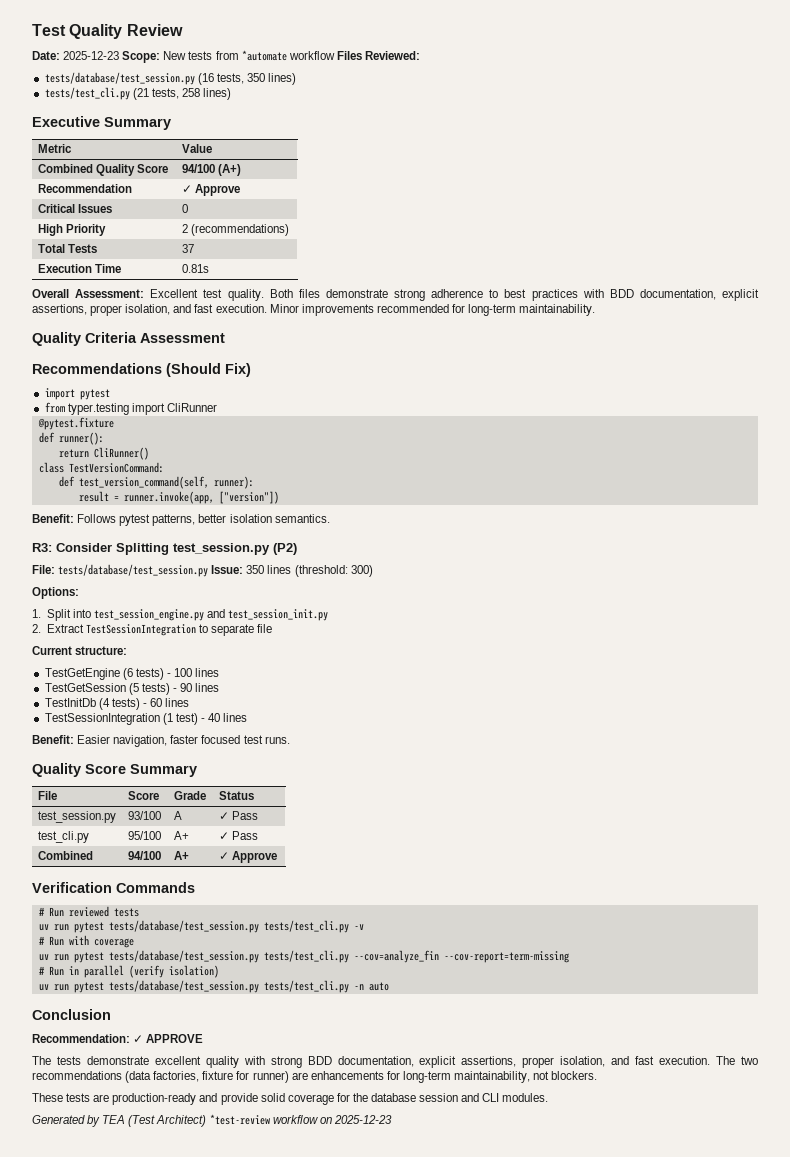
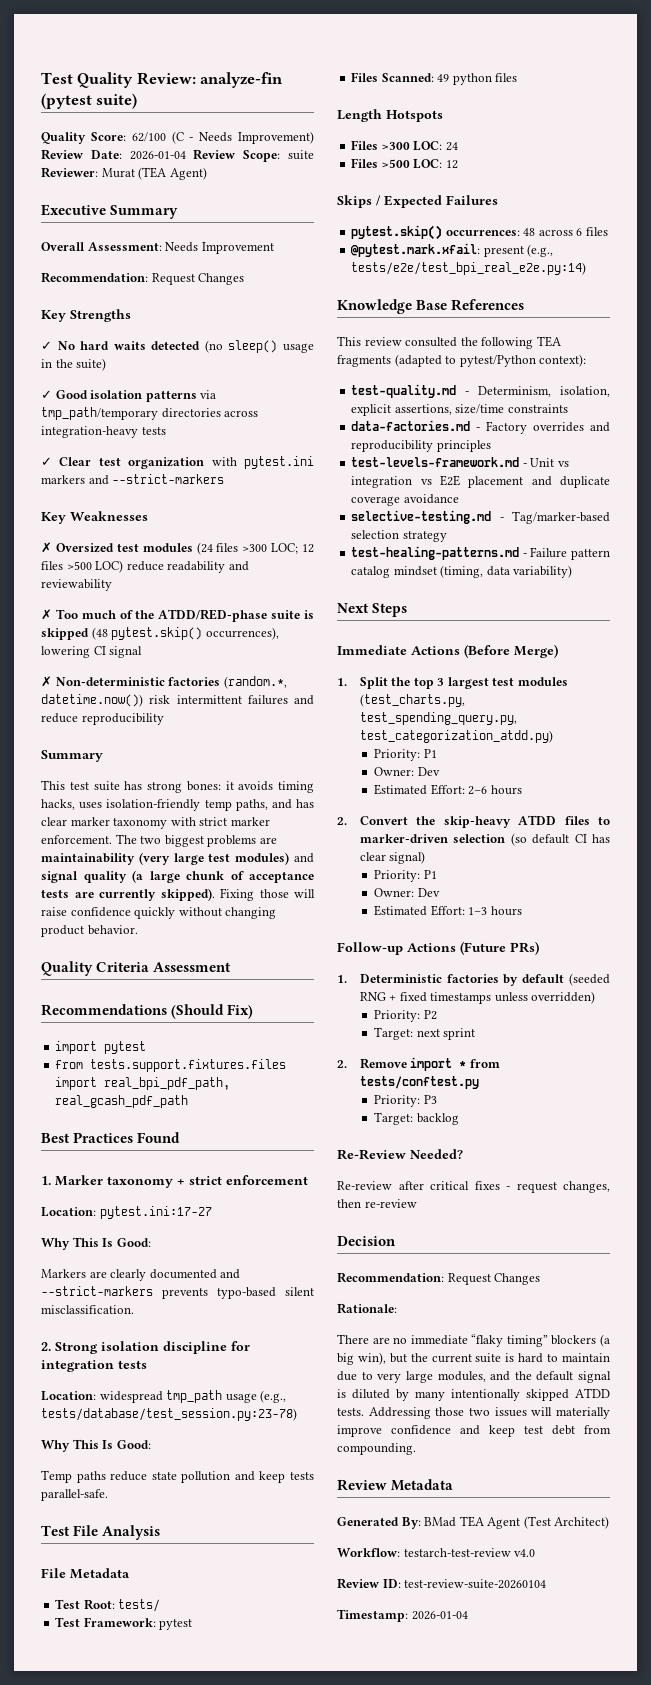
[126,24,183,36] [32,50,420,63] [44,72,297,85] [44,87,232,100] [32,116,171,130] [37,144,72,153] [181,144,212,153] [37,164,169,176] [181,164,242,176] [37,184,132,193] [181,184,241,196] [37,204,113,213] [181,204,188,213] [37,224,107,236] [181,224,290,236] [37,244,98,253] [181,244,194,253] [37,264,122,273] [181,264,209,273] [32,289,759,301] [32,304,596,316] Review // Date: 2025-12-23 Scope: New tests from *automate workflow Files Reviewed: // tests/database/test_session.py (16 tests, 350 lines) // tests/test_cli.py (21 tests, 258 lines) // Executive Summary // Metric | Value // Combined Quality Score | 94/100 (A+) // Recommendation | ✓ Approve // Critical Issues | 0 // High Priority | 2 (recommendations) // Total Tests | 37 // Execution Time | 0.81s // Overall Assessment: Excellent test quality. Both files demonstrate strong adherence to best practices with BDD documentation, explicit assertions, proper isolation, and fast execution. Minor improvements recommended for long-term maintainability. -> [136,72,284,88] [41,93,138,109] [41,131,314,144] [41,149,315,162] [41,167,207,180] [41,204,179,219] [41,242,274,254] [41,272,245,285] [41,309,131,322] [41,340,314,353] [41,358,107,371] [41,390,217,402] [41,407,259,420] [41,426,166,438] [41,456,314,469] [41,474,225,485] [41,511,148,524] [41,542,314,555] [41,560,249,573] [41,579,112,591] [41,609,314,622] [41,627,279,640] [41,646,143,658] [41,676,287,689] [41,694,314,707] [41,713,164,725] [41,750,103,762] [41,780,314,793] [41,799,314,811] [41,817,270,829] [41,834,277,847] [41,852,314,865] [41,870,314,883] [41,888,315,901] [41,907,277,919] [41,925,138,937] Review: analyze-fin (pytest suite) // Quality Score: 62/100 (C - Needs Improvement) Review Date: 2026-01-04 Review Scope: suite Reviewer: Murat (TEA Agent) // Executive Summary // Overall Assessment: Needs Improvement // Recommendation: Request Changes // Key Strengths // ✓ No hard waits detected (no sleep() usage in the suite) // ✓ Good isolation patterns via tmp_path/temporary directories across integration-heavy tests // ✓ Clear test organization with pytest.ini markers and --strict-markers // Key Weaknesses // ✗ Oversized test modules (24 files >300 LOC; 12 files >500 LOC) reduce readability and reviewability // ✗ Too much of the ATDD/RED-phase suite is skipped (48 pytest.skip() occurrences), lowering CI signal // ✗ Non-deterministic factories (random.*, datetime.now()) risk intermittent failures and reduce reproducibility // Summary // This test suite has strong bones: it avoids timing hacks, uses isolation-friendly temp paths, and has clear marker taxonomy with strict marker enforcement. The two biggest problems are maintainability (very large test modules) and signal quality (a large chunk of acceptance tests are currently skipped). Fixing those will raise confidence quickly without changing product behavior.
[67,403,217,415] [37,417,114,430] [38,432,104,445] [58,447,149,460] [38,462,164,473] [58,476,254,489] [78,491,279,504] [32,514,330,526] [32,543,297,555] [32,564,373,577] [32,587,79,599] [32,609,329,621] [32,624,273,636] [32,646,128,655] [44,668,220,680] [44,683,220,695] [44,698,190,710] [44,713,248,725] [32,735,290,747] [32,763,197,777] [37,791,57,800] [127,791,159,800] [173,791,206,800] [218,791,254,800] [37,811,116,823] [127,811,161,820] [173,811,182,820] [218,811,259,820] [37,831,89,843] [127,831,161,840] [173,831,189,840] [218,831,259,840] [37,851,93,860] [127,851,161,860] [173,851,189,860] [218,851,278,863] [32,882,195,893] [38,906,139,917] [38,920,364,933] [38,935,134,948] [38,950,569,963] [38,965,219,978] [38,980,389,993] [32,1009,111,1020] [32,1034,204,1043] [32,1056,758,1068] [32,1071,598,1083] [32,1093,549,1105] [32,1114,392,1127] typer.testing import CliRunner // @pytest.fixture // def runner(): // return CliRunner() // class TestVersionCommand: // def test_version_command(self, runner): // result = runner.invoke(app, ["version"]) // Benefit: Follows pytest patterns, better isolation semantics. // R3: Consider Splitting test_session.py (P2) // File: tests/database/test_session.py Issue: 350 lines (threshold: 300) // Options: // 1. Split into test_session_engine.py and test_session_init.py // 2. Extract TestSessionIntegration to separate file // Current structure: // TestGetEngine (6 tests) - 100 lines // TestGetSession (5 tests) - 90 lines // TestInitDb (4 tests) - 60 lines // TestSessionIntegration (1 test) - 40 lines // Benefit: Easier navigation, faster focused test runs. // Quality Score Summary // File | Score | Grade | Status // test_session.py | 93/100 | A | ✓ Pass // test_cli.py | 95/100 | A+ | ✓ Pass // Combined | 94/100 | A+ | ✓ Approve // Verification Commands // # Run reviewed tests // uv run pytest tests/database/test_session.py tests/test_cli.py -v // # Run with coverage // uv run pytest tests/database/test_session.py tests/test_cli.py --cov=analyze_fin --cov-report=term-missing // # Run in parallel (verify isolation) // uv run pytest tests/database/test_session.py tests/test_cli.py -n auto // Conclusion // Recommendation: ✓ APPROVE // The tests demonstrate excellent quality with strong BDD documentation, explicit assertions, proper isolation, and fast execution. The two recommendations (data factories, fixture for runner) are enhancements for long-term maintainability, not blockers. // These tests are production-ready and provide solid coverage for the database session and CLI modules. // Generated by TEA (Test Architect) *test-review workflow on 2025-12-23 -> [90,1059,287,1072] [55,1077,231,1090] [55,1095,189,1108] [41,1132,181,1143] [41,1175,308,1188] [41,1206,212,1219] [41,1237,151,1250] [41,1269,241,1281] [41,1286,314,1299] [41,1305,134,1314] [41,1341,250,1354] [41,1360,147,1372] [41,1390,287,1403] [41,1408,297,1421] [41,1439,151,1452] [41,1470,315,1483] [41,1489,108,1501] [41,1525,161,1540] [41,1568,130,1579] [55,1599,161,1612] [55,1617,193,1630] [351,72,518,85] [337,109,443,122] [351,140,458,151] [351,158,458,169] [337,195,498,208] [351,225,608,240] [351,243,554,257] [351,262,587,275] [337,299,525,314] [337,336,561,349] [337,354,587,367] [351,384,610,398] [351,404,568,416] [351,420,610,434] [351,440,491,452] [351,457,569,467] [351,475,610,488] [351,494,459,506] [351,510,610,524] [351,530,447,542] [351,546,610,560] [351,565,573,578] [337,603,408,617] [337,644,558,658] [337,677,568,689] [359,694,465,707] [359,712,517,725] [359,730,553,743] [374,749,437,761] [374,767,440,776] [374,784,522,795] [337,815,610,828] [359,833,610,846] [359,851,426,864] [374,870,437,882] [374,888,440,897] [374,905,522,916] [337,941,539,955] [337,973,610,986] [359,991,596,1004] [374,1010,437,1022] [374,1027,476,1040] [337,1057,500,1071] [359,1076,479,1089] [374,1095,437,1107] [374,1112,459,1125] [337,1149,463,1160] [337,1181,610,1193] [337,1199,417,1208] [337,1236,396,1246] [337,1272,541,1285] [337,1303,397,1314] [337,1334,610,1347] [337,1352,610,1365] [337,1371,611,1383] [337,1388,610,1401] [337,1407,610,1419] [337,1425,611,1437] [337,1443,416,1455] [337,1479,454,1491] [337,1516,610,1529] [337,1548,536,1557] [337,1578,547,1589] [337,1609,468,1622] tests.support.fixtures.files import real_bpi_pdf_path, real_gcash_pdf_path // Best Practices Found // 1. Marker taxonomy + strict enforcement // Location: pytest.ini:17-27 // Why This Is Good: // Markers are clearly documented and --strict-markers prevents typo-based silent misclassification. // 2. Strong isolation discipline for integration tests // Location: widespread tmp_path usage (e.g., tests/database/test_session.py:23-78) // Why This Is Good: // Temp paths reduce state pollution and keep tests parallel-safe. // Test File Analysis // File Metadata // Test Root: tests/ // Test Framework: pytest // Files Scanned: 49 python files // Length Hotspots // Files >300 LOC: 24 // Files >500 LOC: 12 // Skips / Expected Failures // pytest.skip() occurrences: 48 across 6 files // @pytest.mark.xfail: present (e.g., tests/e2e/test_bpi_real_e2e.py:14) // Knowledge Base References // This review consulted the following TEA fragments (adapted to pytest/Python context): // test-quality.md - Determinism, isolation, explicit assertions, size/time constraints // data-factories.md - Factory overrides and reproducibility principles // test-levels-framework.md - Unit vs integration vs E2E placement and duplicate coverage avoidance // selective-testing.md - Tag/marker-based selection strategy // test-healing-patterns.md - Failure pattern catalog mindset (timing, data variability) // Next Steps // Immediate Actions (Before Merge) // 1. Split the top 3 largest test modules (test_charts.py, test_spending_query.py, test_categorization_atdd.py) // Priority: P1 // Owner: Dev // Estimated Effort: 2–6 hours // 2. Convert the skip-heavy ATDD files to marker-driven selection (so default CI has clear signal) // Priority: P1 // Owner: Dev // Estimated Effort: 1–3 hours // Follow-up Actions (Future PRs) // 1. Deterministic factories by default (seeded RNG + fixed timestamps unless overridden) // Priority: P2 // Target: next sprint // 2. Remove import * from tests/conftest.py // Priority: P3 // Target: backlog // Re-Review Needed? // Re-review after critical fixes - request changes, then re-review // Decision // Recommendation: Request Changes // Rationale: // There are no immediate “flaky timing” blockers (a big win), but the current suite is hard to maintain due to very large modules, and the default signal is diluted by many intentionally skipped ATDD tests. Addressing those two issues will materially improve confidence and keep test debt from compounding. // Review Metadata // Generated By: BMad TEA Agent (Test Architect) // Workflow: testarch-test-review v4.0 // Review ID: test-review-suite-20260104 // Timestamp: 2026-01-04

